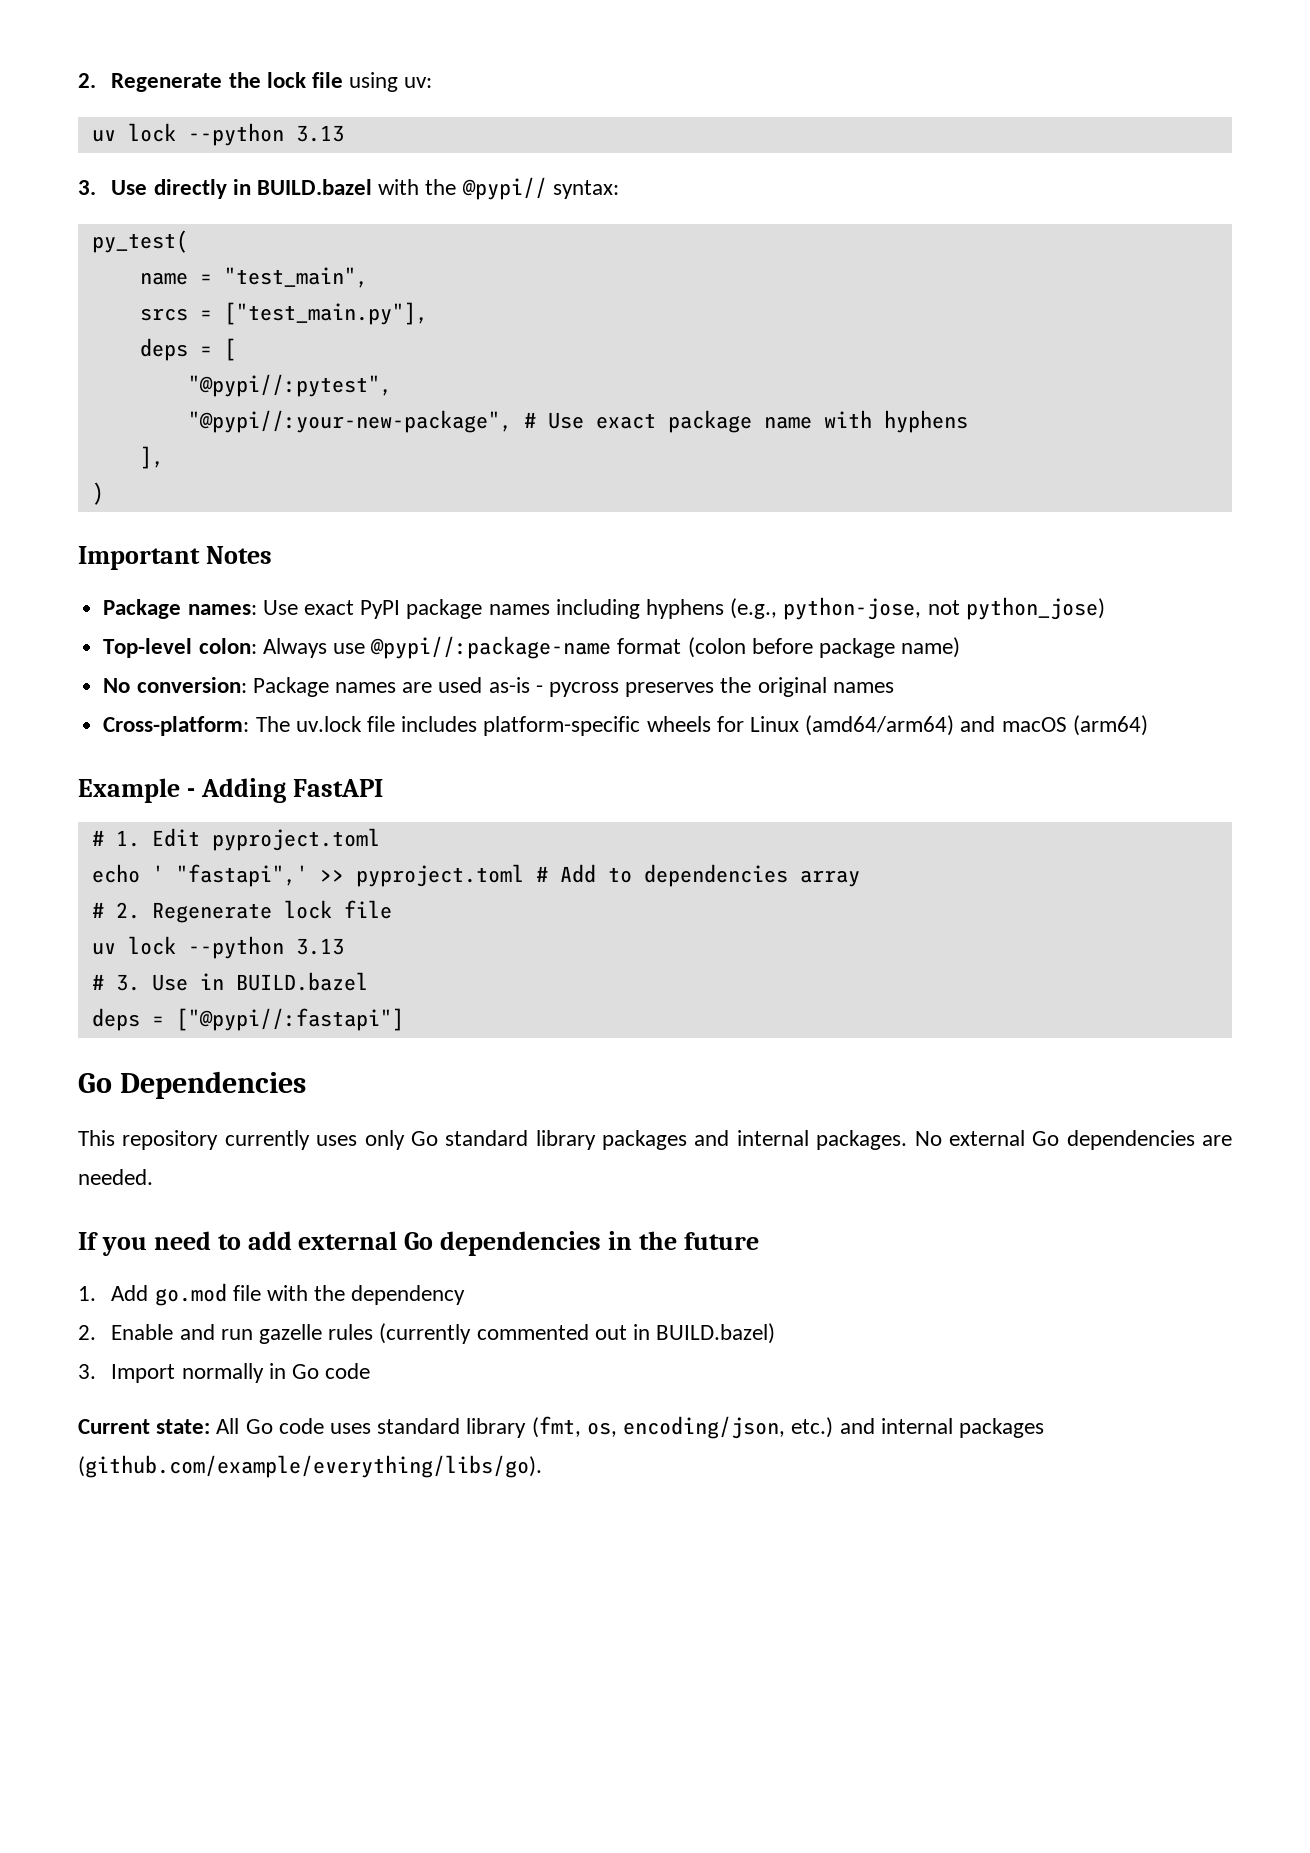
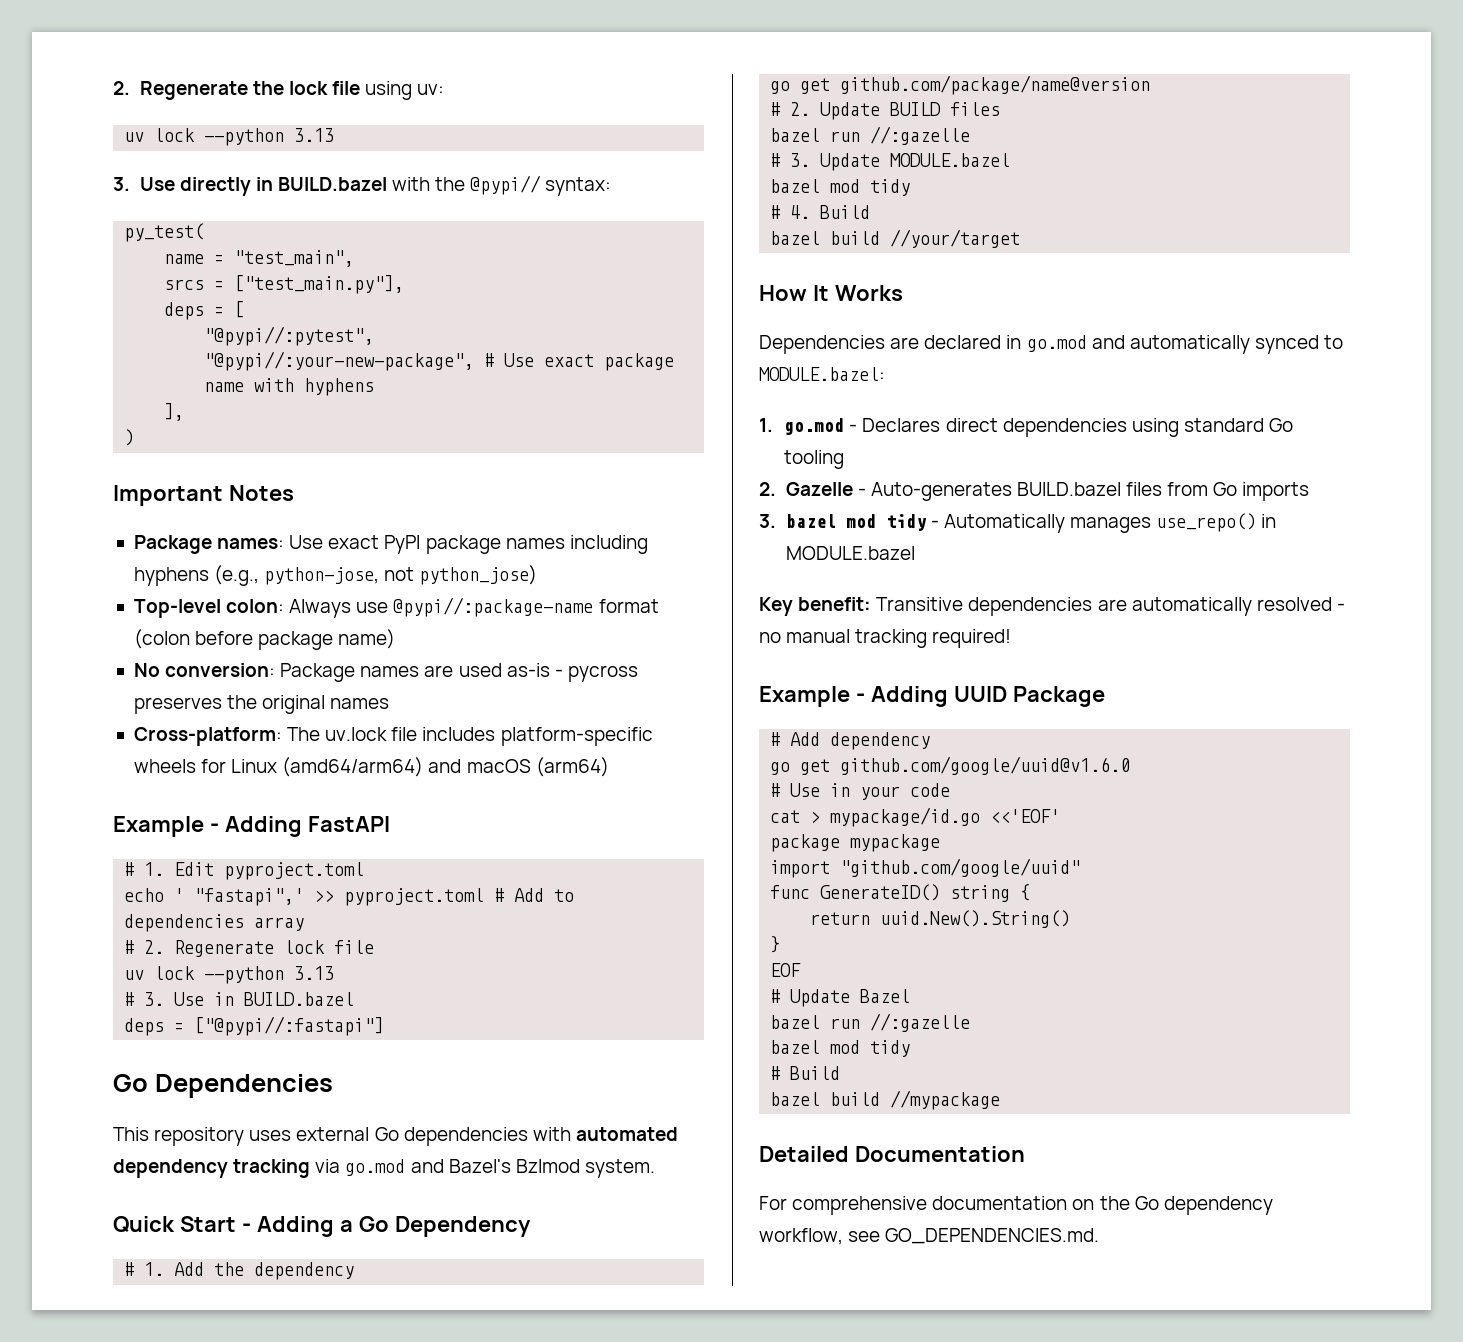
[224,1130,1232,1150] [78,1169,153,1185] [78,1231,759,1256] [78,1283,466,1306] [78,1323,776,1344] [78,1363,371,1383] [78,1416,1044,1439] [78,1455,542,1478] currently uses only Go standard library packages and internal packages. No external Go dependencies are needed. // If you need to add external Go dependencies in the future // 1. Add go.mod file with the dependency // 2. Enable and run gazelle rules (currently commented out in BUILD.bazel) // 3. Import normally in Go code // Current state: All Go code uses standard library (fmt, os, encoding/json, etc.) and internal packages (github.com/example/everything/libs/go). -> [249,1127,678,1146] [113,1159,655,1178] [113,1216,531,1237] [124,1262,355,1280] [770,75,1151,95] [770,102,1001,120] [770,126,971,145] [770,153,1011,171] [770,179,911,196] [770,205,871,219] [770,229,1021,248] [759,285,903,301] [759,335,1344,354] [759,367,885,381] [759,418,1294,437] [784,450,845,469] [759,482,1310,501] [759,513,1277,533] [785,546,915,560] [759,597,1345,616] [759,629,1012,648] [759,686,1105,707] [770,732,931,750] [770,756,1131,775] [770,783,951,800] [770,807,1061,827] [770,834,941,852] [770,858,1081,878] [770,884,1031,902] [810,910,1071,928] [770,936,781,953] [770,963,802,977] [770,989,911,1007] [770,1013,971,1032] [770,1040,911,1057] [770,1066,841,1080] [770,1090,1001,1110] [759,1146,1025,1162] [759,1196,1273,1215] [759,1228,1100,1245] uses external Go dependencies with automated dependency tracking via go.mod and Bazel's Bzlmod system. // Quick Start - Adding a Go Dependency // # 1. Add the dependency // go get github.com/package/name@version // # 2. Update BUILD files // bazel run //:gazelle // # 3. Update MODULE.bazel // bazel mod tidy // # 4. Build // bazel build //your/target // How It Works // Dependencies are declared in go.mod and automatically synced to MODULE.bazel: // 1. go.mod - Declares direct dependencies using standard Go tooling // 2. Gazelle - Auto-generates BUILD.bazel files from Go imports // 3. bazel mod tidy - Automatically manages use_repo() in MODULE.bazel // Key benefit: Transitive dependencies are automatically resolved - no manual tracking required! // Example - Adding UUID Package // # Add dependency // go get github.com/google/uuid@v1.6.0 // # Use in your code // cat > mypackage/id.go <<'EOF' // package mypackage // import "github.com/google/uuid" // func GenerateID() string { // return uuid.New().String() // } // EOF // # Update Bazel // bazel run //:gazelle // bazel mod tidy // # Build // bazel build //mypackage // Detailed Documentation // For comprehensive documentation on the Go dependency workflow, see GO_DEPENDENCIES.md.

